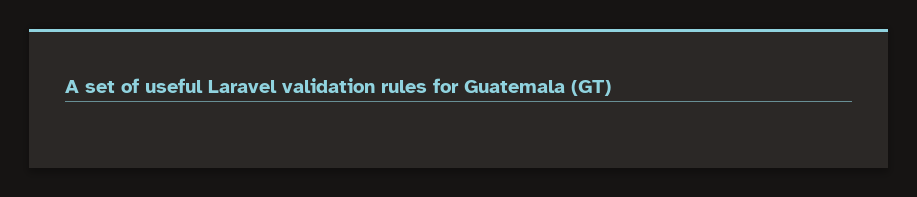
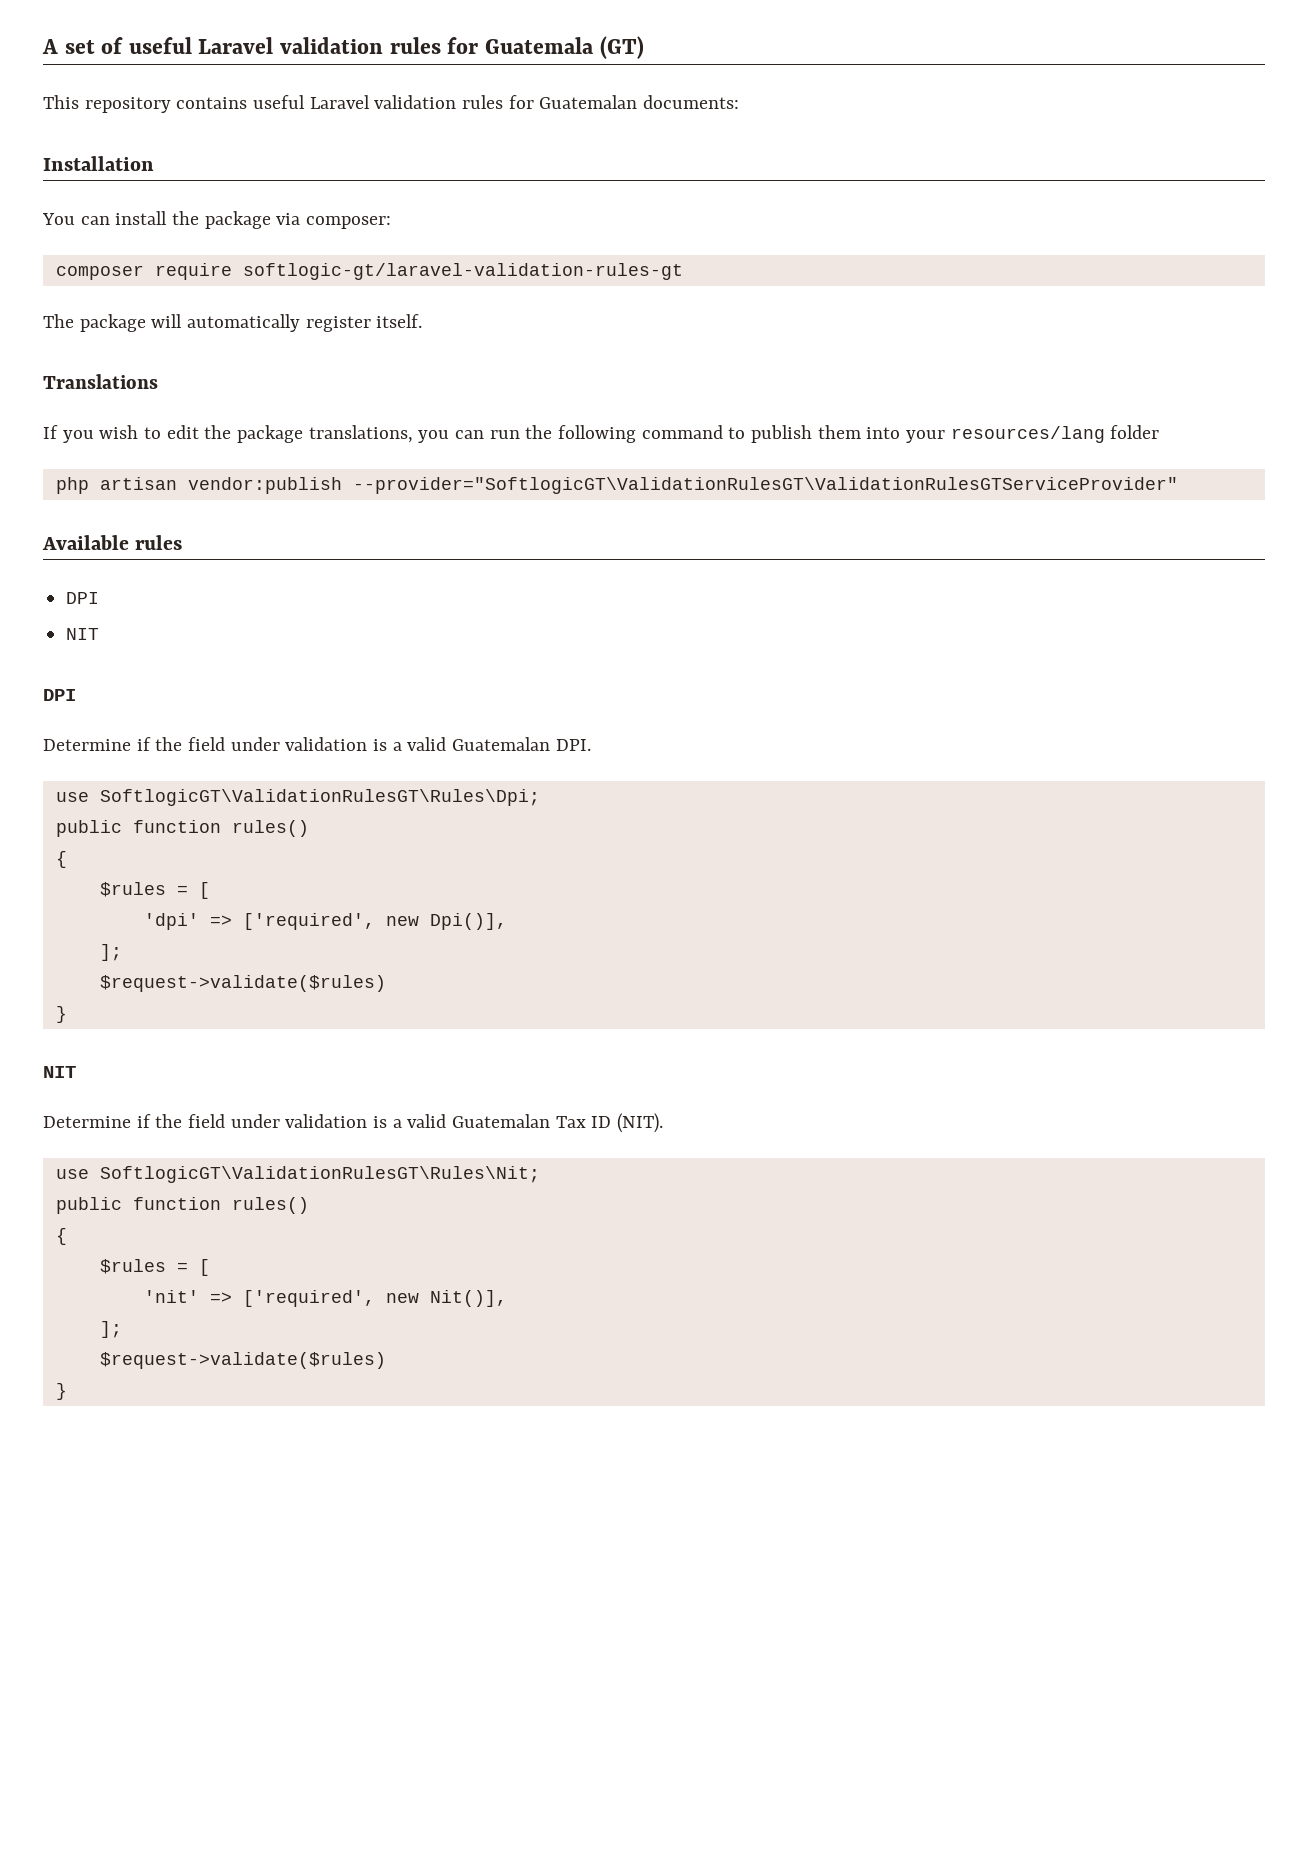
(611, 88) none -> [43,95,740,113] [43,156,154,171] [42,211,392,229] [55,263,683,280] [43,314,423,332] [43,374,158,389] [43,425,1160,443] [55,477,1178,494] [42,535,183,550] [66,592,100,604] [66,628,100,640] [43,689,76,701] [43,737,591,751] [55,789,540,806] [55,820,309,837] [55,851,67,868] [99,882,210,899] [143,913,507,930] [99,944,122,961] [99,975,386,992] [55,1006,67,1023] [43,1066,76,1078] [43,1113,664,1133] [55,1166,540,1183] [55,1197,309,1214] [55,1228,67,1245] [99,1259,210,1276] [143,1290,507,1307] [99,1321,122,1338] [99,1352,386,1369] [55,1383,67,1400] // This repository contains useful Laravel validation rules for Guatemalan documents: // Installation // You can install the package via composer: // composer require softlogic-gt/laravel-validation-rules-gt // The package will automatically register itself. // Translations // If you wish to edit the package translations, you can run the following command to publish them into your resources/lang folder // php artisan vendor:publish --provider="SoftlogicGT\ValidationRulesGT\ValidationRulesGTServiceProvider" // Available rules // DPI // NIT // DPI // Determine if the field under validation is a valid Guatemalan DPI. // use SoftlogicGT\ValidationRulesGT\Rules\Dpi; // public function rules() // { // $rules = [ // 'dpi' => ['required', new Dpi()], // ]; // $request->validate($rules) // } // NIT // Determine if the field under validation is a valid Guatemalan Tax ID (NIT). // use SoftlogicGT\ValidationRulesGT\Rules\Nit; // public function rules() // { // $rules = [ // 'nit' => ['required', new Nit()], // ]; // $request->validate($rules) // }

